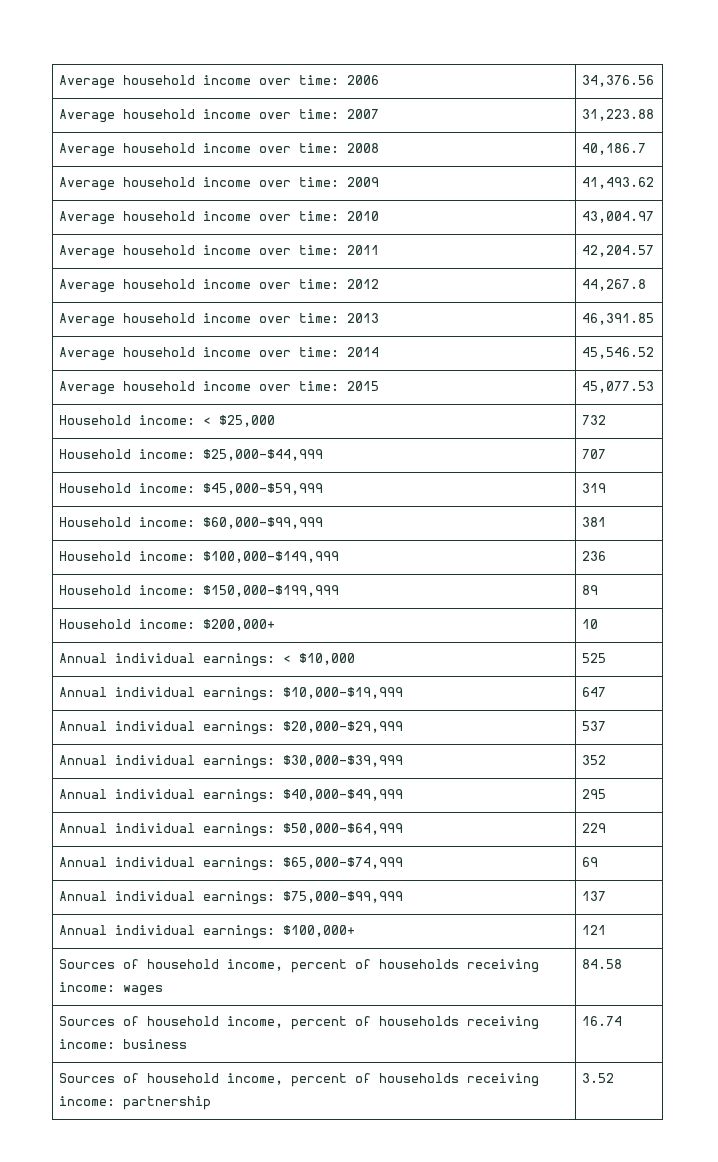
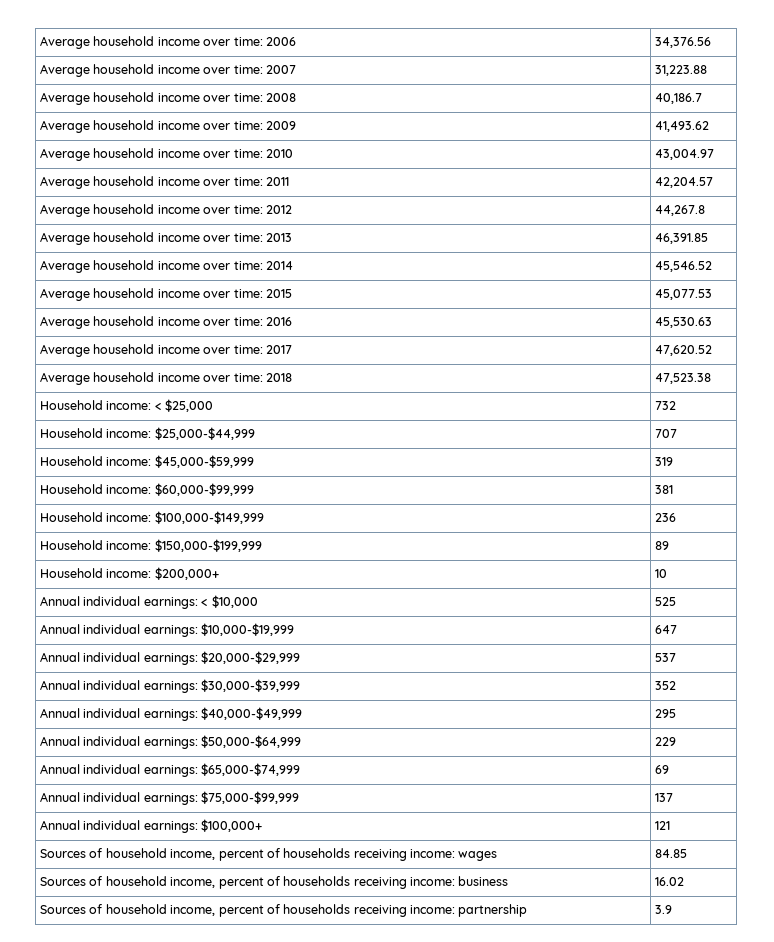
(654, 387) none -> [40,316,292,329] [655,317,713,328] [40,344,292,357] [655,345,713,356] [40,372,292,385] [655,373,712,384] // Average household income over time: 2016 | 45,530.63 // Average household income over time: 2017 | 47,620.52 // Average household income over time: 2018 | 47,523.38
[581,959,622,969] 84.58 -> [655,849,688,858] 84.85
[581,1016,622,1026] 16.74 -> [655,877,685,886] 16.02
[581,1073,614,1083] 3.52 -> [655,905,673,914] 3.9

